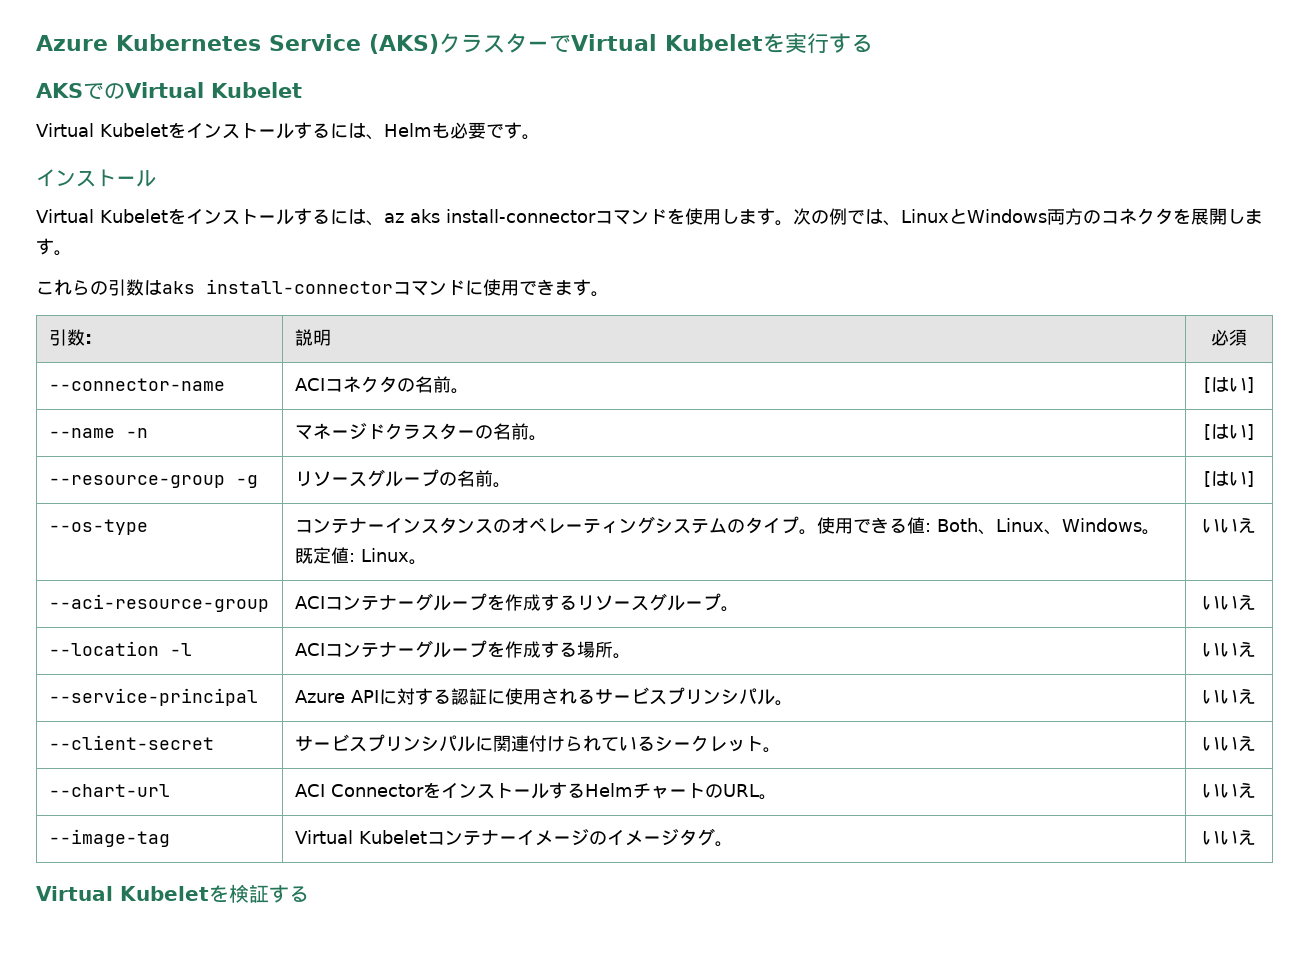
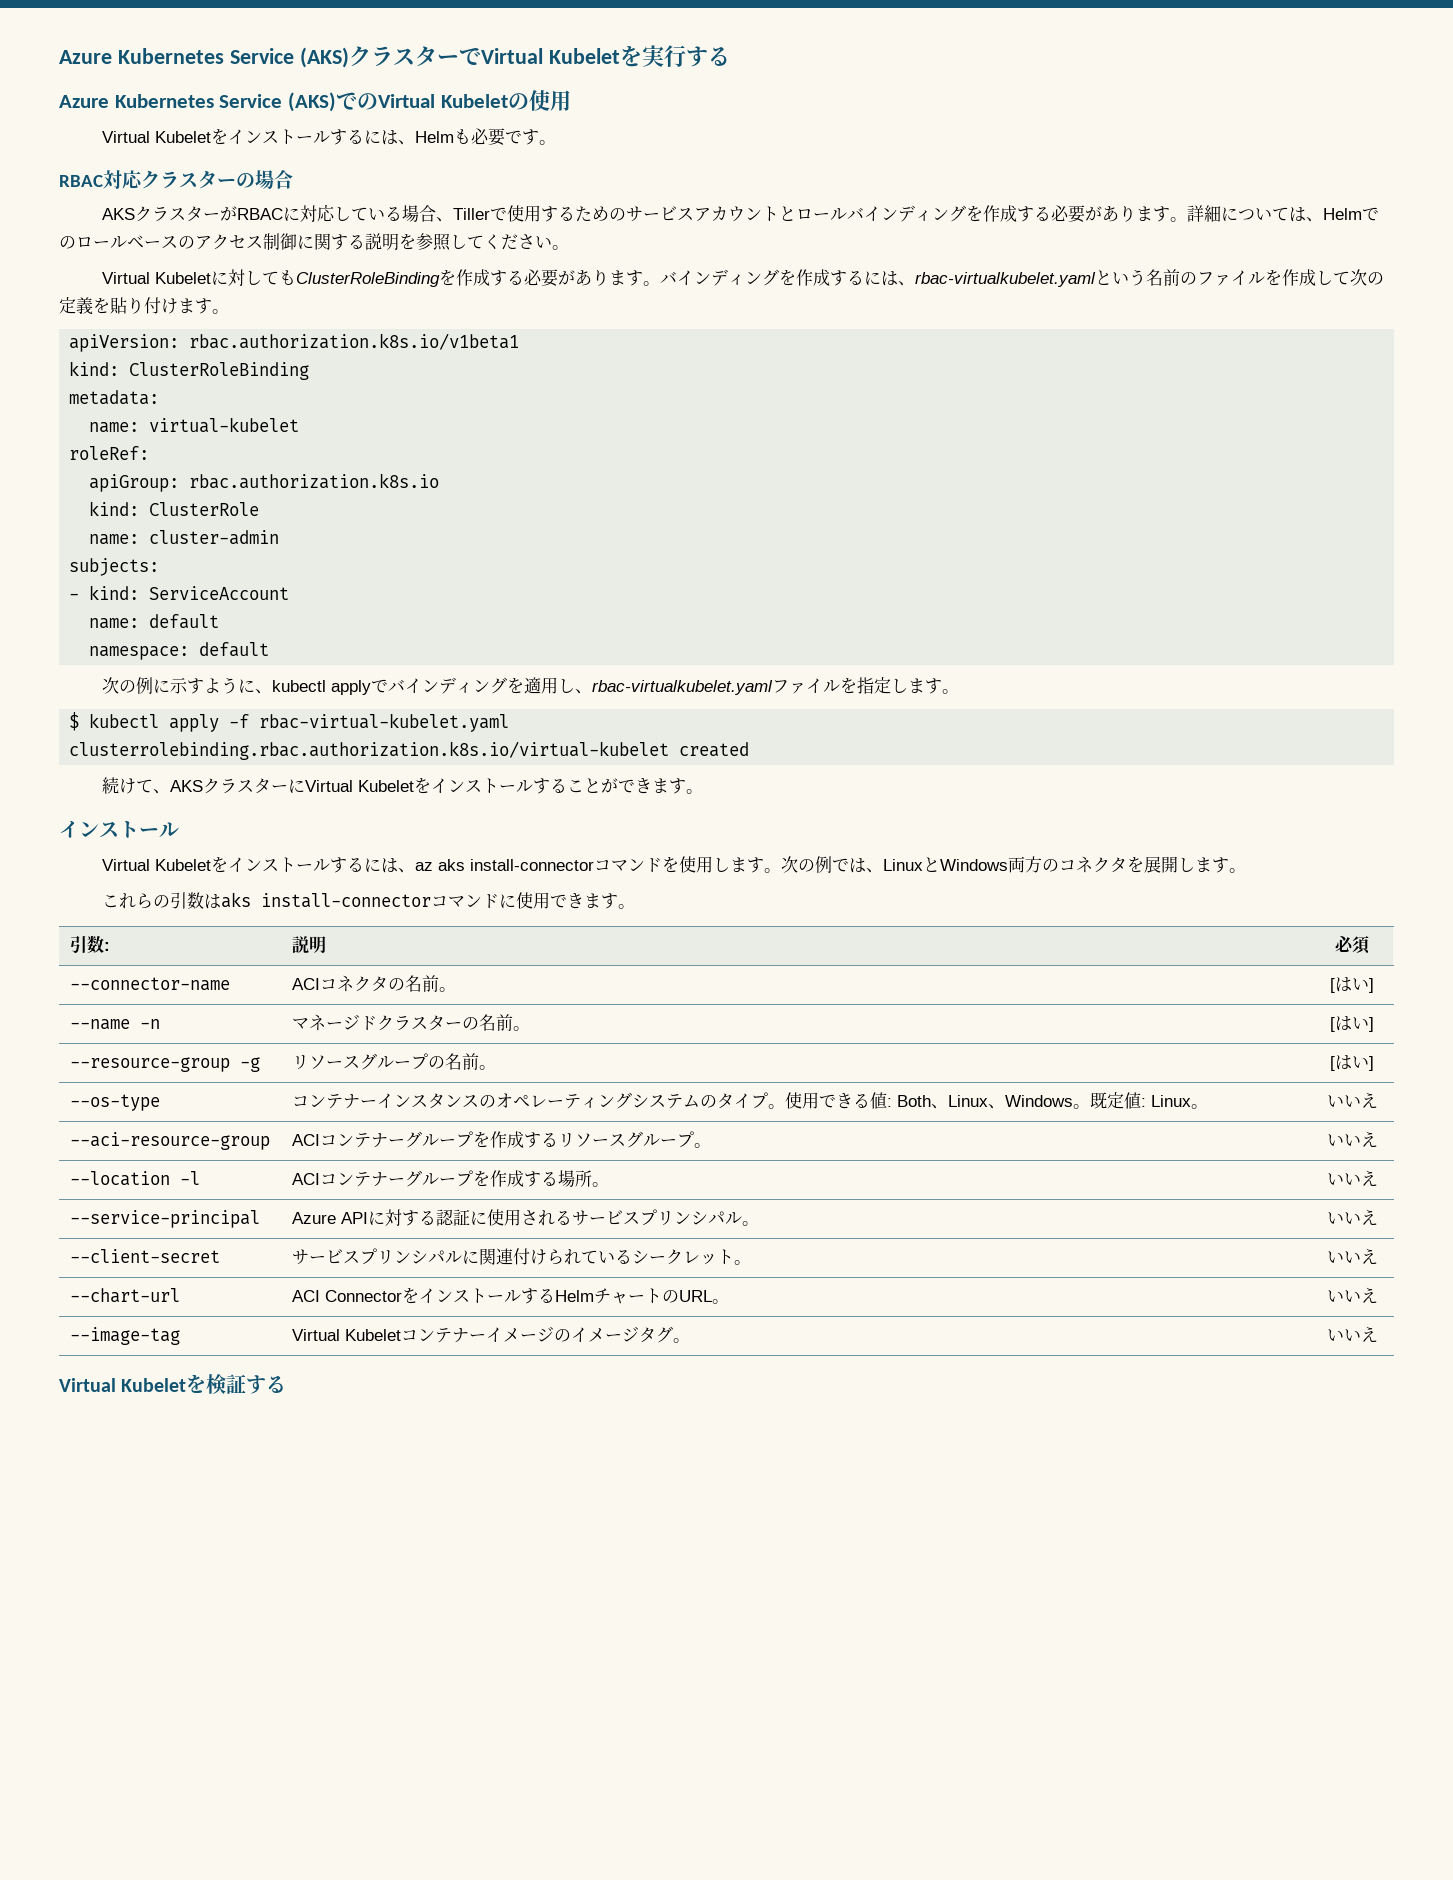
[36,83,83,98] AKS -> [59,92,337,112] Azure Kubernetes Service (AKS)
(302, 90) none -> [507,90,571,111] の使用
(540, 137) none -> [59,170,293,189] [101,205,1379,223] [59,233,569,251] [101,269,1384,287] [59,297,229,315] [69,333,520,352] [69,361,310,380] [69,390,160,405] [89,417,300,433] [69,446,150,460] [89,473,440,492] [89,501,260,516] [89,530,280,545] [69,558,160,576] [69,585,290,600] [89,614,220,629] [89,642,270,660] [101,677,959,695] [69,712,510,732] [69,741,750,760] [101,777,703,794] // RBAC対応クラスターの場合 // AKSクラスターがRBACに対応している場合、Tillerで使用するためのサービスアカウントとロールバインディングを作成する必要があります。詳細については、Helmでのロールベースのアクセス制御に関する説明を参照してください。 // Virtual Kubeletに対してもClusterRoleBindingを作成する必要があります。バインディングを作成するには、rbac-virtualkubelet.yamlという名前のファイルを作成して次の定義を貼り付けます。 // apiVersion: rbac.authorization.k8s.io/v1beta1 // kind: ClusterRoleBinding // metadata: // name: virtual-kubelet // roleRef: // apiGroup: rbac.authorization.k8s.io // kind: ClusterRole // name: cluster-admin // subjects: // - kind: ServiceAccount // name: default // namespace: default // 次の例に示すように、kubectl applyでバインディングを適用し、rbac-virtualkubelet.yamlファイルを指定します。 // $ kubectl apply -f rbac-virtual-kubelet.yaml // clusterrolebinding.rbac.authorization.k8s.io/virtual-kubelet created // 続けて、AKSクラスターにVirtual Kubeletをインストールすることができます。

